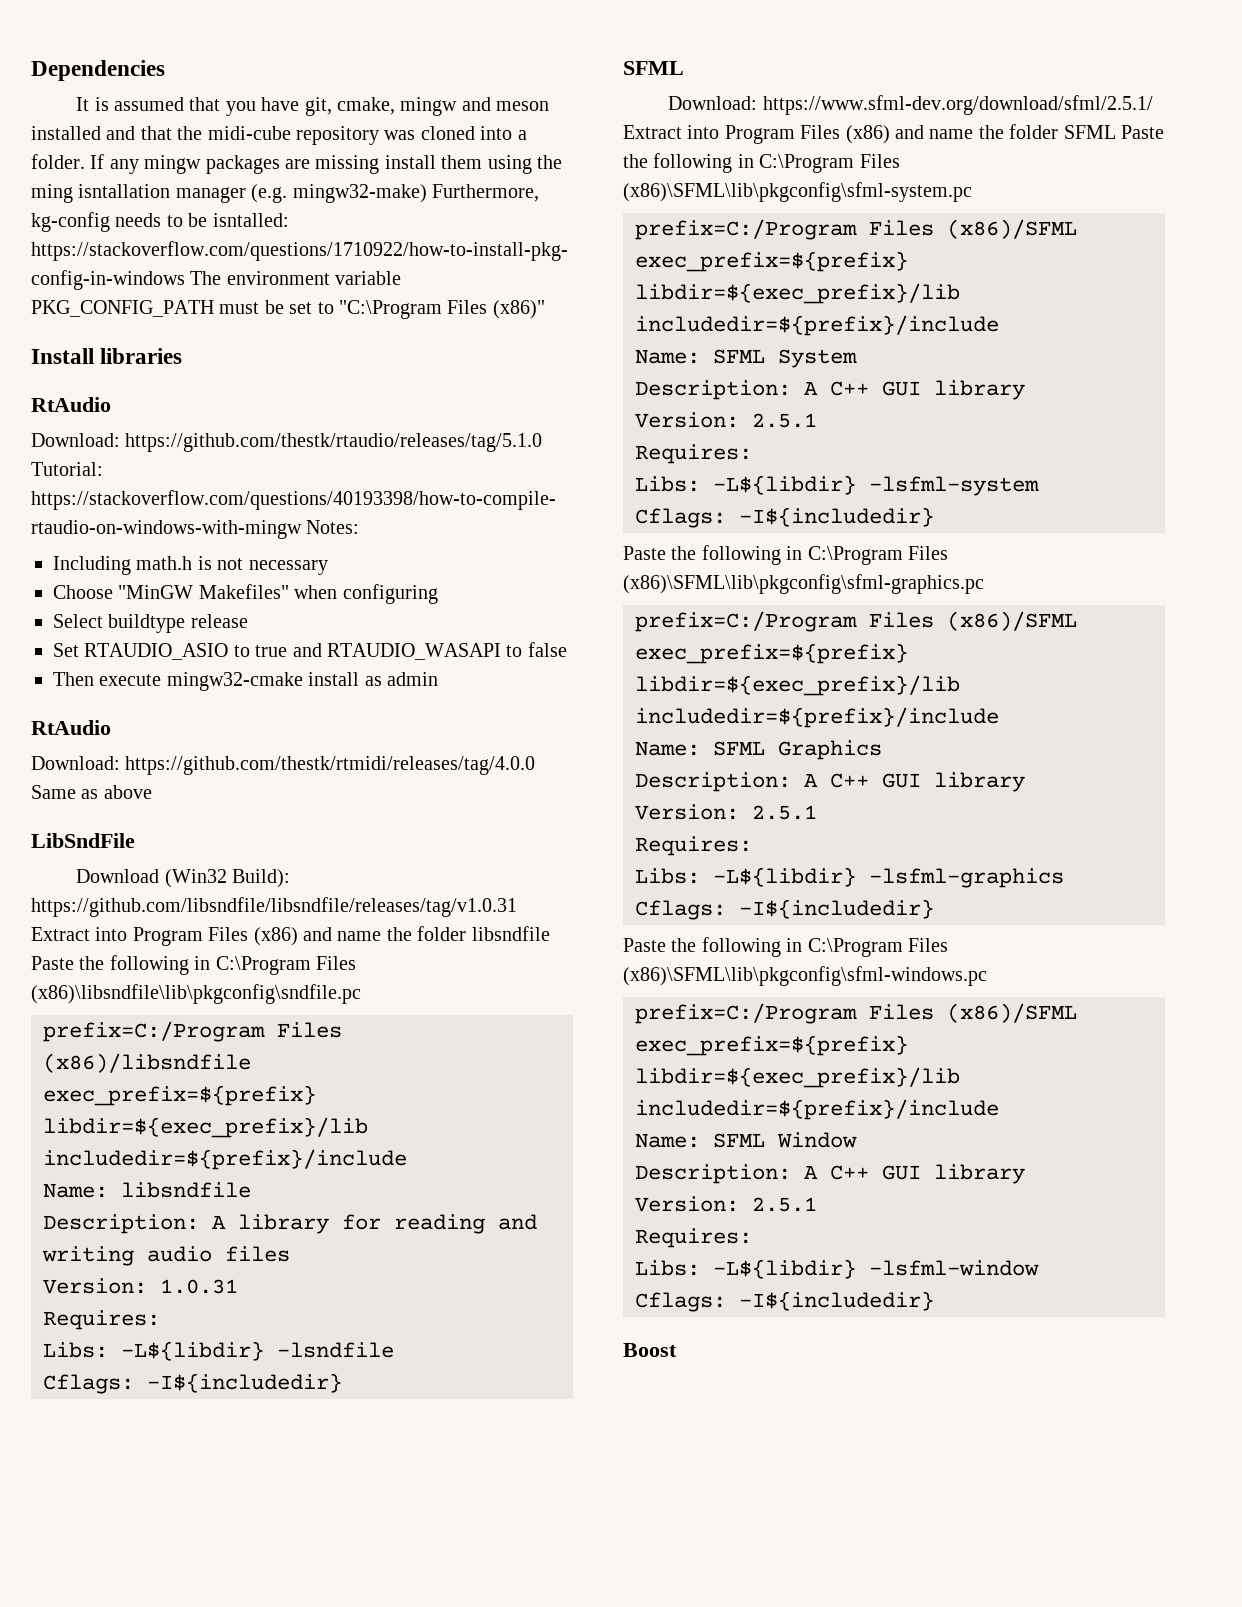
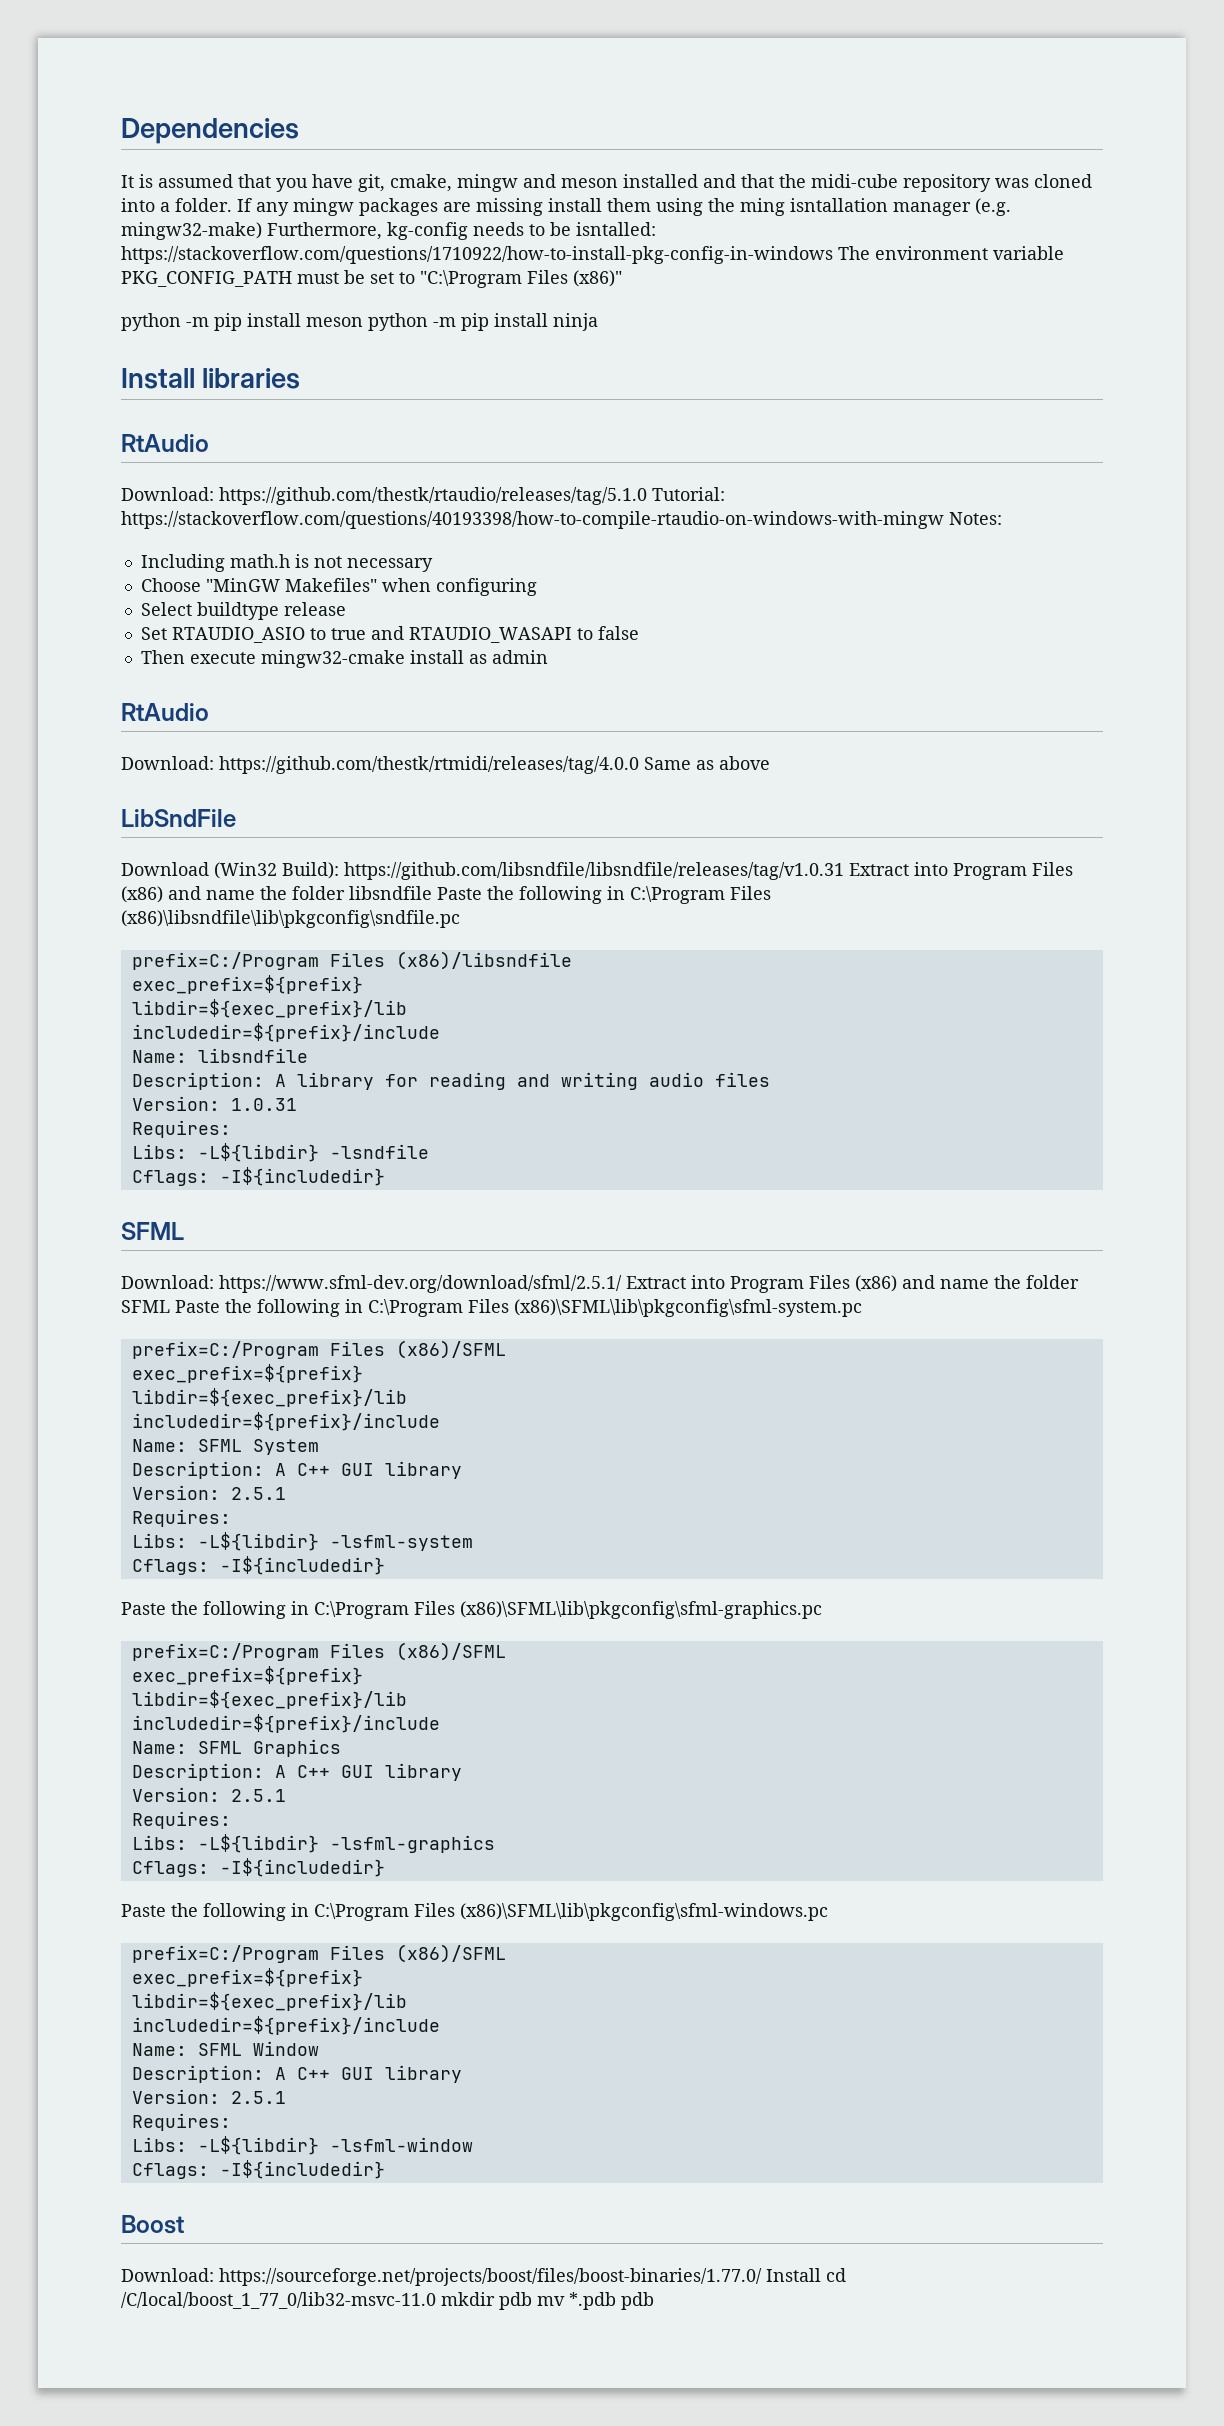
(545, 309) none -> [121,313,598,331] // python -m pip install meson python -m pip install ninja
(677, 1350) none -> [121,2268,846,2286] [121,2292,654,2310] // Download: https://sourceforge.net/projects/boost/files/boost-binaries/1.77.0/ Install cd /C/local/boost_1_77_0/lib32-msvc-11.0 mkdir pdb mv *.pdb pdb

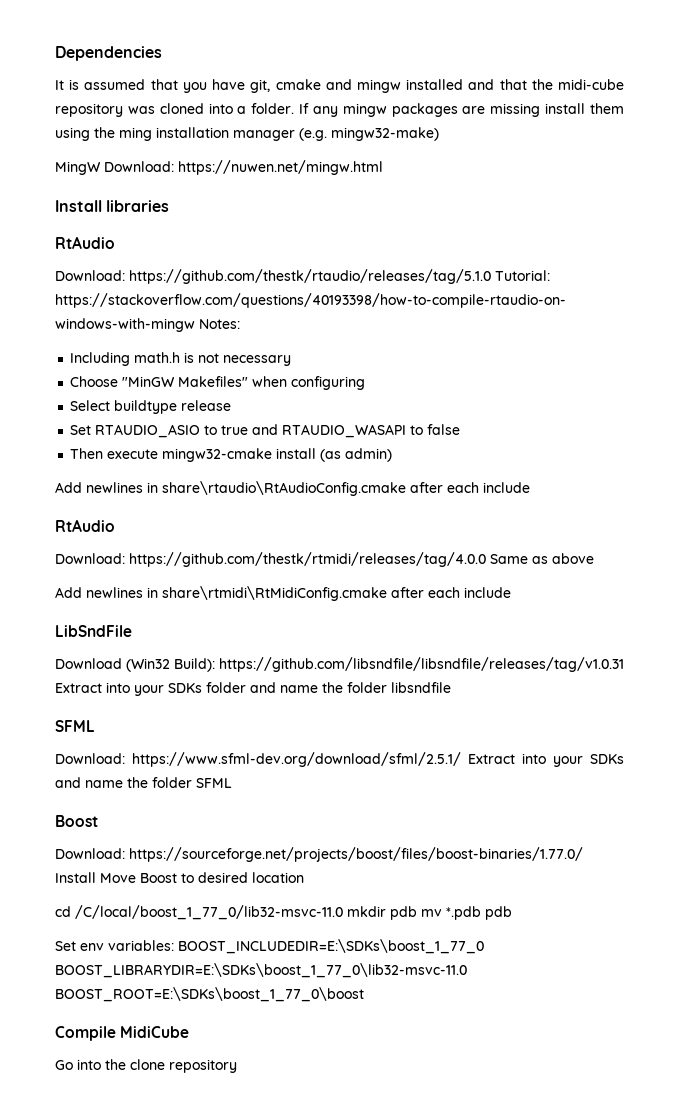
[390,174,618,192] cmake, mingw and meson -> [275,79,401,93] cmake and mingw
[790,198,888,212] isntallation -> [156,127,229,138] installation
[267,222,656,240] [121,246,1064,264] [121,270,622,288] [121,313,598,331] Furthermore, kg-config needs to be isntalled: https://stackoverflow.com/questions/1710922/how-to-install-pkg-config-in-windows The environment variable PKG_CONFIG_PATH must be set to "C:\Program Files (x86)" // python -m pip install meson python -m pip install ninja -> [55,160,383,175] // MingW Download: https://nuwen.net/mingw.html
[468,650,548,664] as admin -> [320,448,393,462] [55,481,530,496] (as admin) // Add newlines in share\rtaudio\RtAudioConfig.cmake after each include
(770, 763) none -> [55,586,511,601] // Add newlines in share\rtmidi\RtMidiConfig.cmake after each include
[953,862,1073,880] [121,886,163,903] Program Files (x86) -> [134,682,246,696] your SDKs folder
[437,886,771,904] [121,910,460,928] [131,951,572,970] [131,975,363,994] [131,999,407,1018] [131,1023,440,1042] [131,1048,308,1063] [131,1072,770,1090] [131,1096,297,1111] [131,1120,231,1138] [131,1143,429,1162] [131,1167,385,1186] Paste the following in C:\Program Files (x86)\libsndfile\lib\pkgconfig\sndfile.pc // prefix=C:/Program Files (x86)/libsndfile // exec_prefix=${prefix} // libdir=${exec_prefix}/lib // includedir=${prefix}/include // Name: libsndfile // Description: A library for reading and writing audio files // Version: 1.0.31 // Requires: // Libs: -L${libdir} -lsndfile // Cflags: -I${includedir} -> (451, 687) none
[730,1275,897,1293] Program Files (x86) -> [553,754,624,767] your SDKs
[175,1299,862,1317] [131,1340,506,1359] [131,1364,363,1383] [131,1388,407,1407] [131,1412,440,1431] [131,1439,319,1455] [131,1461,462,1479] [131,1485,286,1500] [131,1509,231,1527] [131,1532,473,1551] [131,1556,385,1575] [121,1601,822,1619] [131,1642,506,1661] [131,1666,363,1685] [131,1690,407,1709] [131,1714,440,1733] [131,1739,341,1757] [131,1763,462,1781] [131,1787,286,1802] [131,1811,231,1829] [131,1834,495,1853] [131,1858,385,1877] [121,1903,828,1921] [131,1944,506,1963] [131,1968,363,1987] [131,1992,407,2011] [131,2016,440,2035] [131,2041,319,2056] [131,2065,462,2083] [131,2089,286,2104] [131,2113,231,2131] [131,2136,473,2155] [131,2160,385,2179] Paste the following in C:\Program Files (x86)\SFML\lib\pkgconfig\sfml-system.pc // prefix=C:/Program Files (x86)/SFML // exec_prefix=${prefix} // libdir=${exec_prefix}/lib // includedir=${prefix}/include // Name: SFML System // Description: A C++ GUI library // Version: 2.5.1 // Requires: // Libs: -L${libdir} -lsfml-system // Cflags: -I${includedir} // Paste the following in C:\Program Files (x86)\SFML\lib\pkgconfig\sfml-graphics.pc // prefix=C:/Program Files (x86)/SFML // exec_prefix=${prefix} // libdir=${exec_prefix}/lib // includedir=${prefix}/include // Name: SFML Graphics // Description: A C++ GUI library // Version: 2.5.1 // Requires: // Libs: -L${libdir} -lsfml-graphics // Cflags: -I${includedir} // Paste the following in C:\Program Files (x86)\SFML\lib\pkgconfig\sfml-windows.pc // prefix=C:/Program Files (x86)/SFML // exec_prefix=${prefix} // libdir=${exec_prefix}/lib // includedir=${prefix}/include // Name: SFML Window // Description: A C++ GUI library // Version: 2.5.1 // Requires: // Libs: -L${libdir} -lsfml-window // Cflags: -I${includedir} -> (232, 783) none
(821, 2275) none -> [100,872,304,883] Move Boost to desired location //
(654, 2301) none -> [55,939,484,954] [55,963,467,978] [55,987,364,1002] [55,1026,190,1041] [55,1059,237,1073] // Set env variables: BOOST_INCLUDEDIR=E:\SDKs\boost_1_77_0 BOOST_LIBRARYDIR=E:\SDKs\boost_1_77_0\lib32-msvc-11.0 BOOST_ROOT=E:\SDKs\boost_1_77_0\boost // Compile MidiCube // Go into the clone repository

